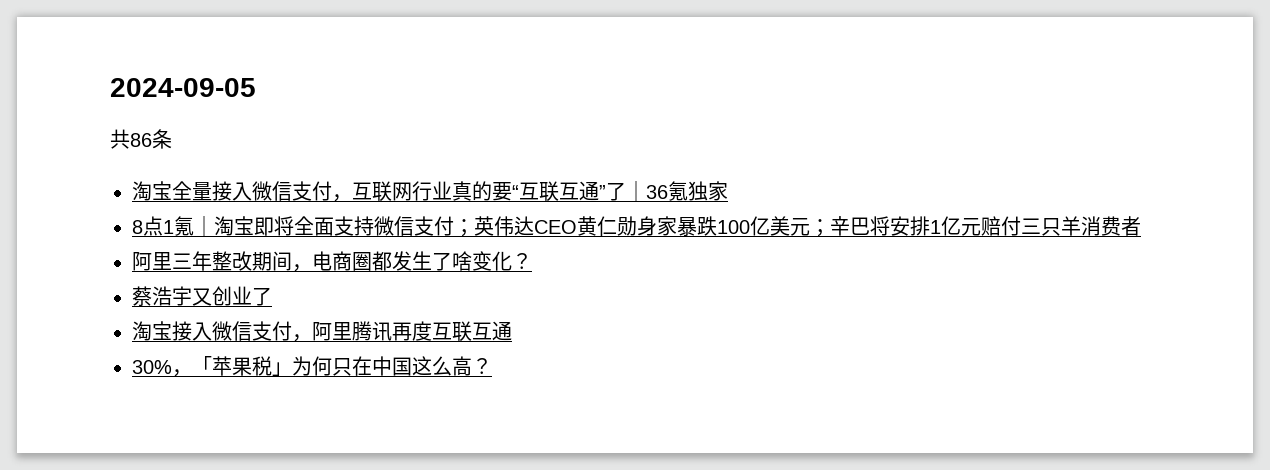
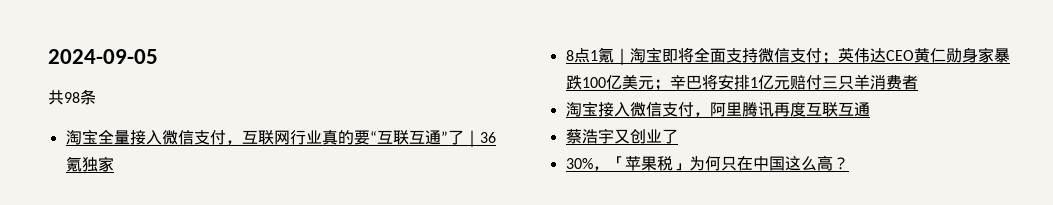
[130,133,152,147] 86 -> [64,92,80,103] 98
[132,251,532,272] [132,286,272,306] // 阿里三年整改期间，电商圈都发生了啥变化？ // 蔡浩宇又创业了 -> (918, 82) none
(512, 331) none -> [565,128,678,144] // 蔡浩宇又创业了

